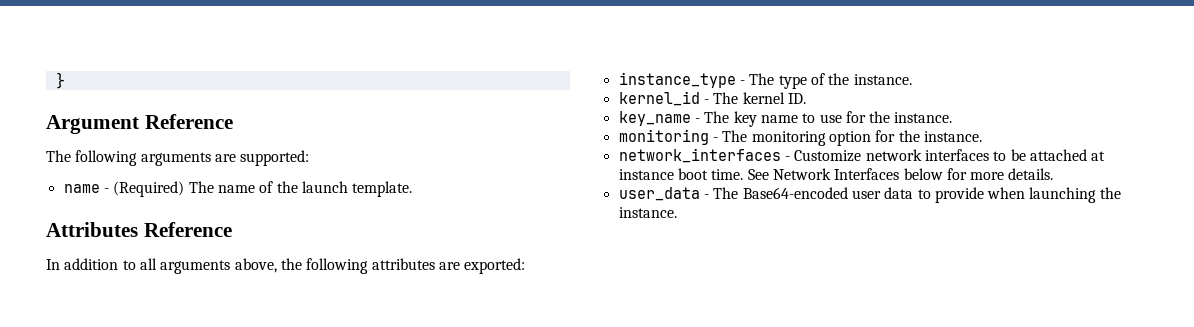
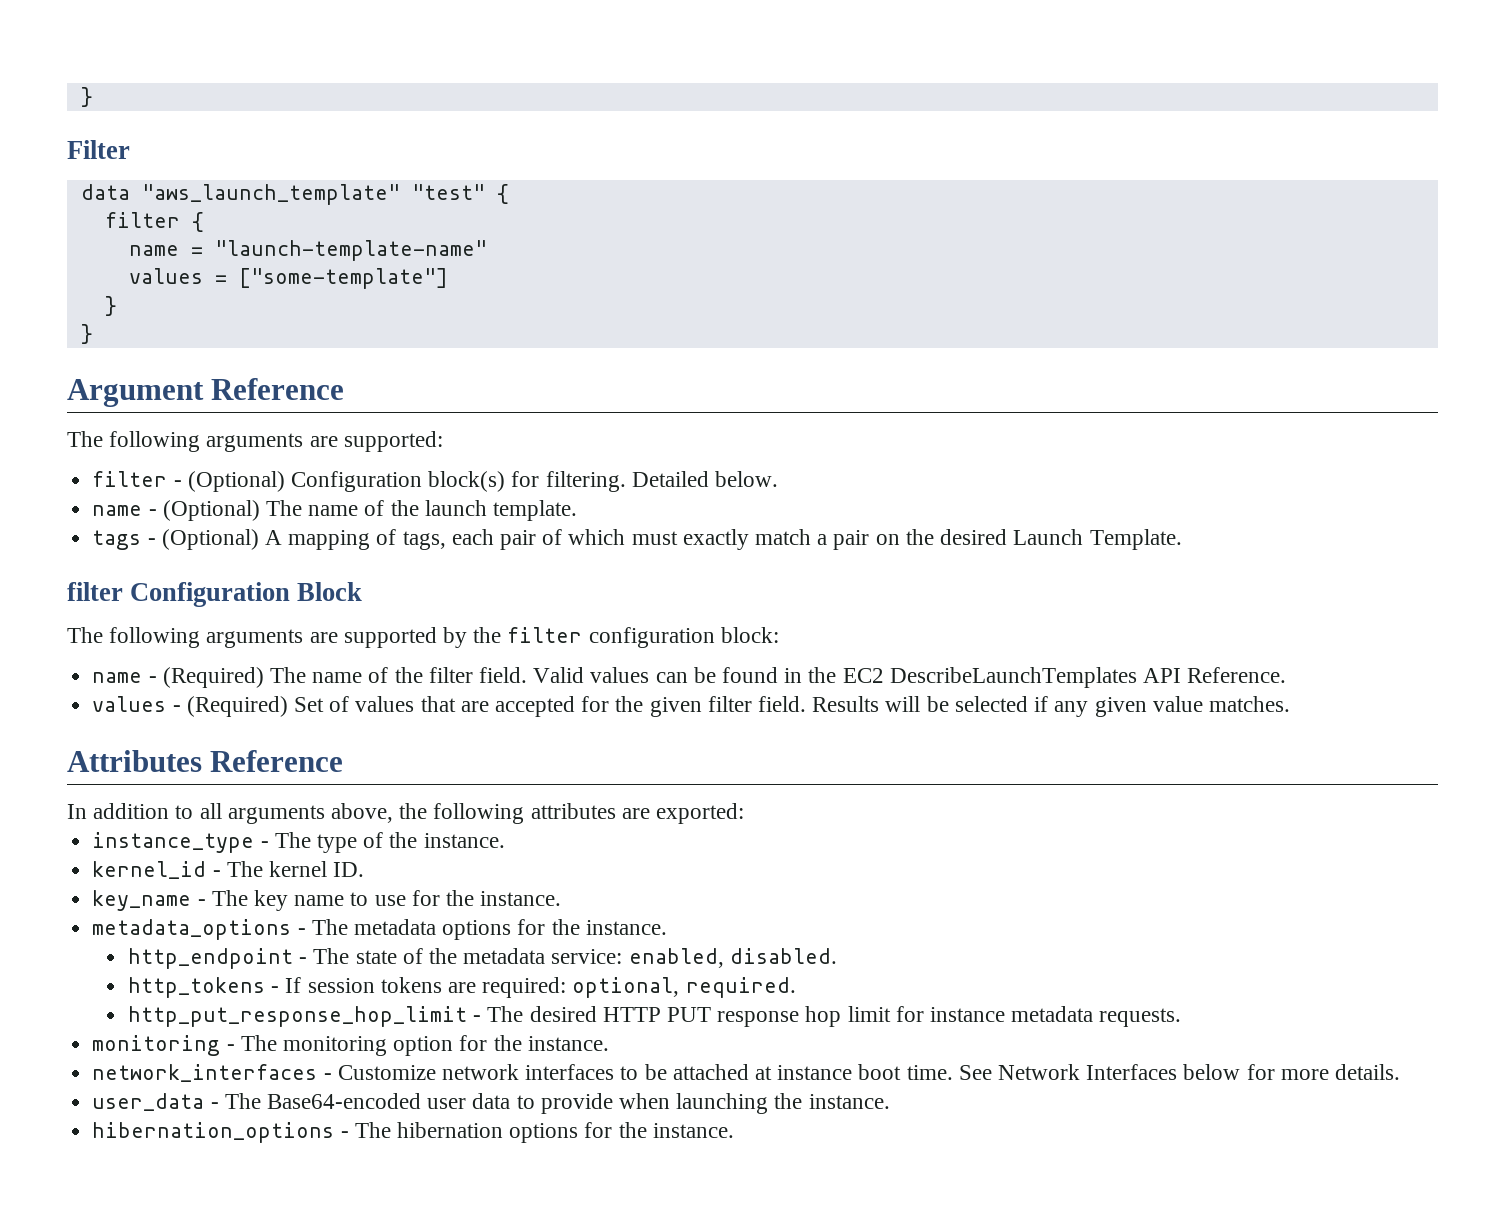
[55,72,65,89] } -> [80,87,93,107] [67,140,130,159] [80,184,509,205] [104,212,204,232] [128,240,487,261] [128,268,448,289] [104,296,117,316] [80,324,93,344] } // Filter // data "aws_launch_template" "test" { // filter { // name = "launch-template-name" // values = ["some-template"] // } // }
(310, 158) none -> [92,471,778,492] [92,500,577,521] [92,529,1182,550] [67,582,363,607] [67,627,779,648] // filter - (Optional) Configuration block(s) for filtering. Detailed below. // name - (Optional) The name of the launch template. // tags - (Optional) A mapping of tags, each pair of which must exactly match a pair on the desired Launch Template. // filter Configuration Block // The following arguments are supported by the filter configuration block:
[301,181,413,197] launch template. -> [428,667,1287,688] [92,696,1290,717] filter field. Valid values can be found in the EC2 DescribeLaunchTemplates API Reference. // values - (Required) Set of values that are accepted for the given filter field. Results will be selected if any given value matches.
(953, 117) none -> [92,919,667,940] [127,948,837,969] [127,977,796,998] [127,1006,1182,1027] // metadata_options - The metadata options for the instance. // http_endpoint - The state of the metadata service: enabled, disabled. // http_tokens - If session tokens are required: optional, required. // http_put_response_hop_limit - The desired HTTP PUT response hop limit for instance metadata requests.
(677, 212) none -> [92,1122,734,1143] // hibernation_options - The hibernation options for the instance.

